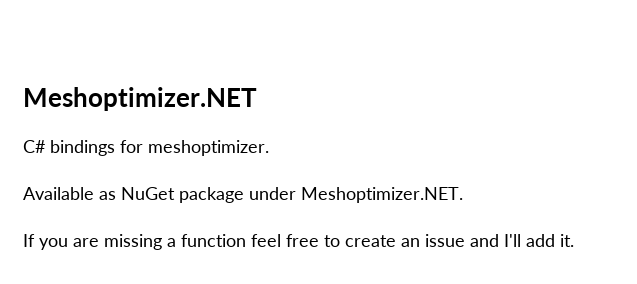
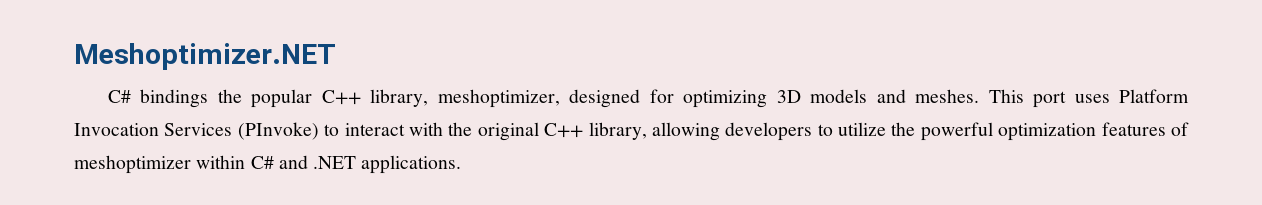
[120,140,269,156] [23,187,463,203] [23,234,574,250] for meshoptimizer. // Available as NuGet package under Meshoptimizer.NET. // If you are missing a function feel free to create an issue and I'll add it. -> [217,89,1190,108] [74,122,1190,141] [74,155,462,174] the popular C++ library, meshoptimizer, designed for optimizing 3D models and meshes. This port uses Platform Invocation Services (PInvoke) to interact with the original C++ library, allowing developers to utilize the powerful optimization features of meshoptimizer within C# and .NET applications.

